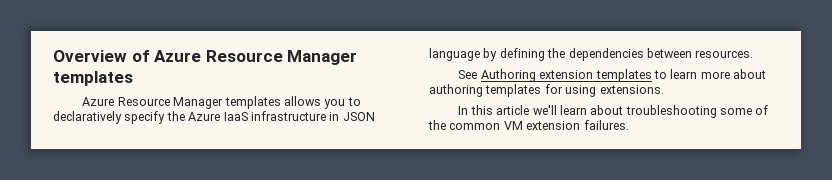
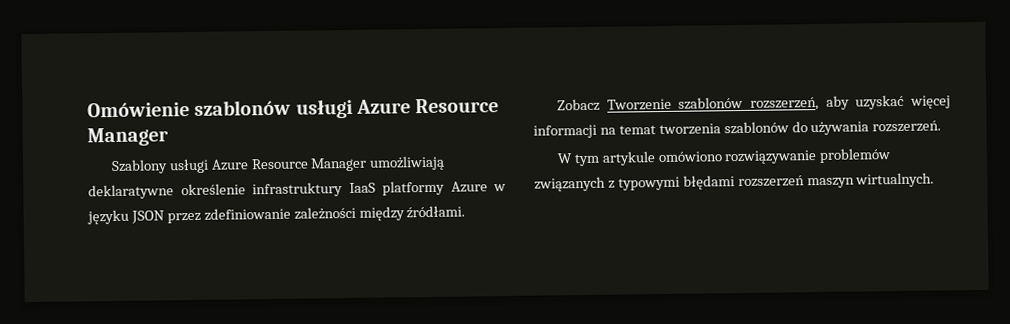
[53,50,358,65] [53,71,133,86] [82,96,361,109] [53,111,375,124] [429,48,754,61] [458,69,767,82] [429,84,664,97] [458,105,769,118] [428,120,629,130] Overview of Azure Resource Manager templates // Azure Resource Manager templates allows you to declaratively specify the Azure IaaS infrastructure in JSON language by defining the dependencies between resources. // See Authoring extension templates to learn more about authoring templates for using extensions. // In this article we'll learn about troubleshooting some of the common VM extension failures. -> [87,98,500,119] [87,127,169,147] [110,155,446,175] [88,180,506,200] [87,205,466,225] [556,94,951,112] [533,120,942,139] [556,148,892,167] [534,172,935,192] Omówienie szablonów usługi Azure Resource Manager // Szablony usługi Azure Resource Manager umożliwiają deklaratywne określenie infrastruktury IaaS platformy Azure w języku JSON przez zdefiniowanie zależności między źródłami. // Zobacz Tworzenie szablonów rozszerzeń, aby uzyskać więcej informacji na temat tworzenia szablonów do używania rozszerzeń. // W tym artykule omówiono rozwiązywanie problemów związanych z typowymi błędami rozszerzeń maszyn wirtualnych.

